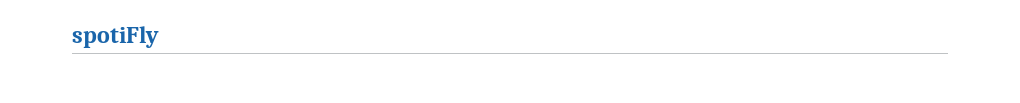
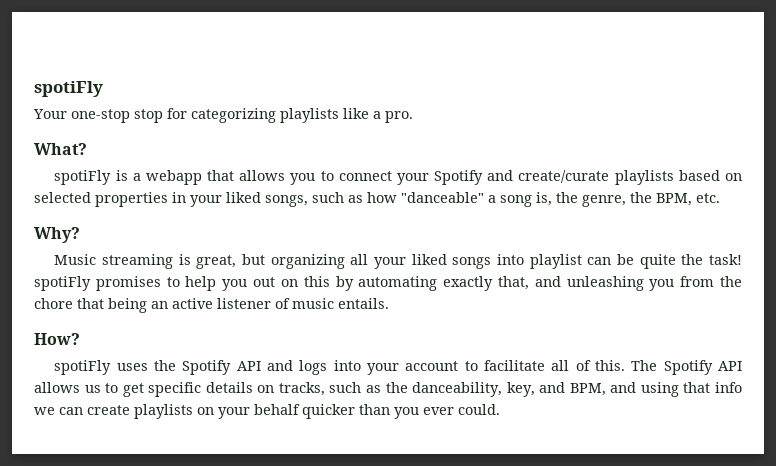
[72,26,159,48] spotiFly -> [34,81,103,97] [33,108,413,123] [34,143,87,155] [54,170,742,185] [34,192,720,207] [34,227,80,243] [54,254,743,269] [34,276,742,291] [34,298,389,313] [34,333,80,345] [54,360,742,375] [34,382,742,397] [34,404,500,419] spotiFly // Your one-stop stop for categorizing playlists like a pro. // What? // spotiFly is a webapp that allows you to connect your Spotify and create/curate playlists based on selected properties in your liked songs, such as how "danceable" a song is, the genre, the BPM, etc. // Why? // Music streaming is great, but organizing all your liked songs into playlist can be quite the task! spotiFly promises to help you out on this by automating exactly that, and unleashing you from the chore that being an active listener of music entails. // How? // spotiFly uses the Spotify API and logs into your account to facilitate all of this. The Spotify API allows us to get specific details on tracks, such as the danceability, key, and BPM, and using that info we can create playlists on your behalf quicker than you ever could.

